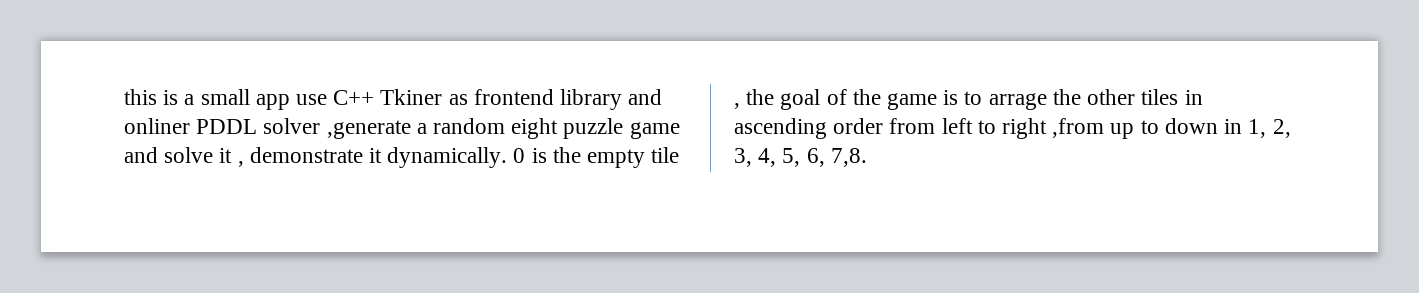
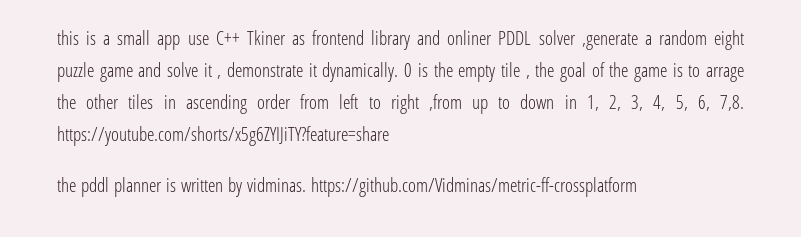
(867, 157) none -> [57,126,389,146] [57,177,637,197] https://youtube.com/shorts/x5g6ZYIJiTY?feature=share // the pddl planner is written by vidminas. https://github.com/Vidminas/metric-ff-crossplatform

